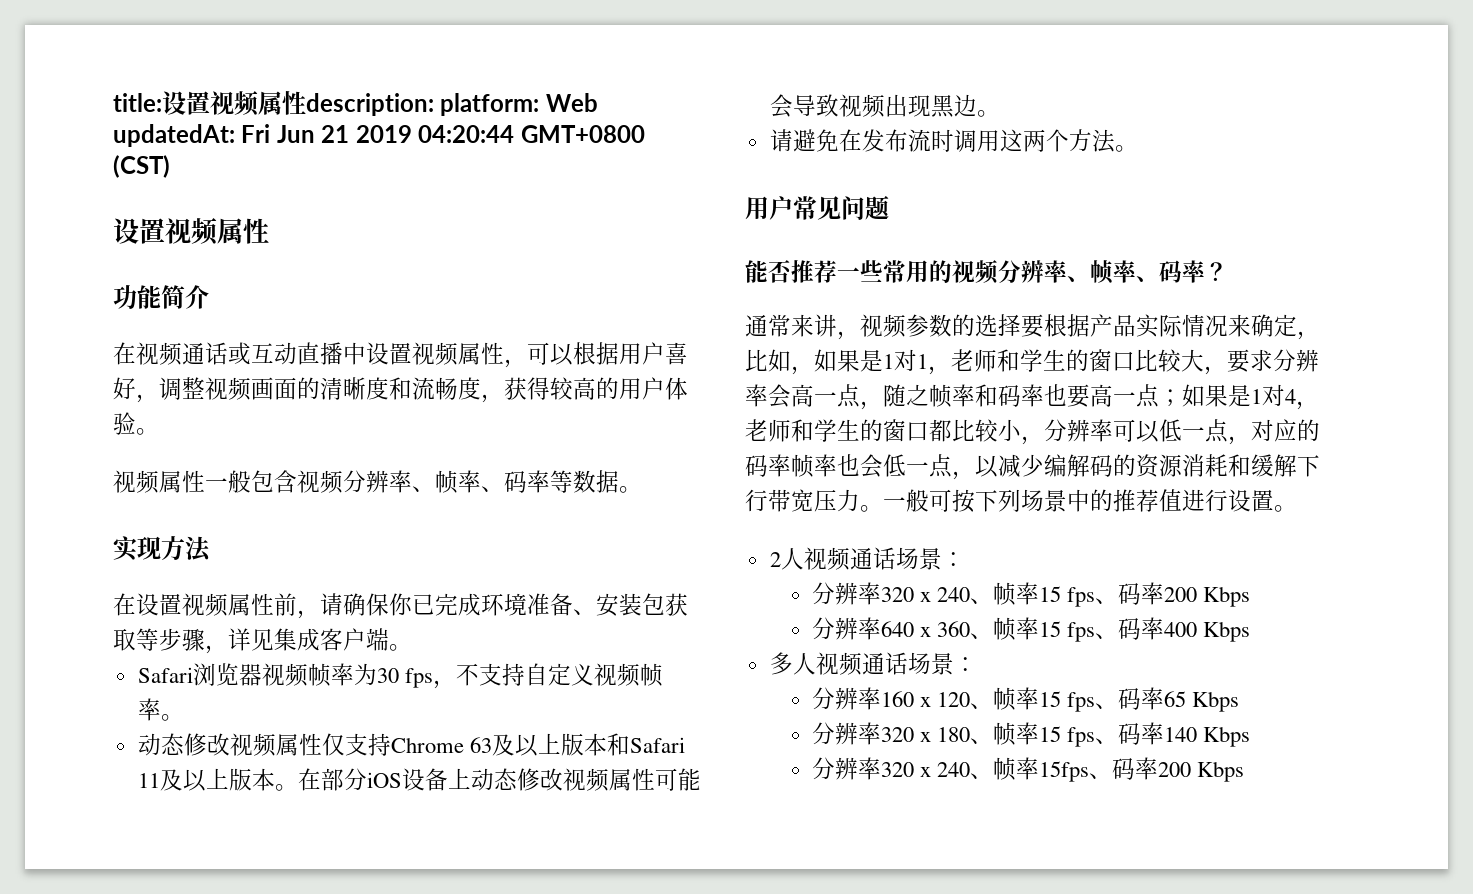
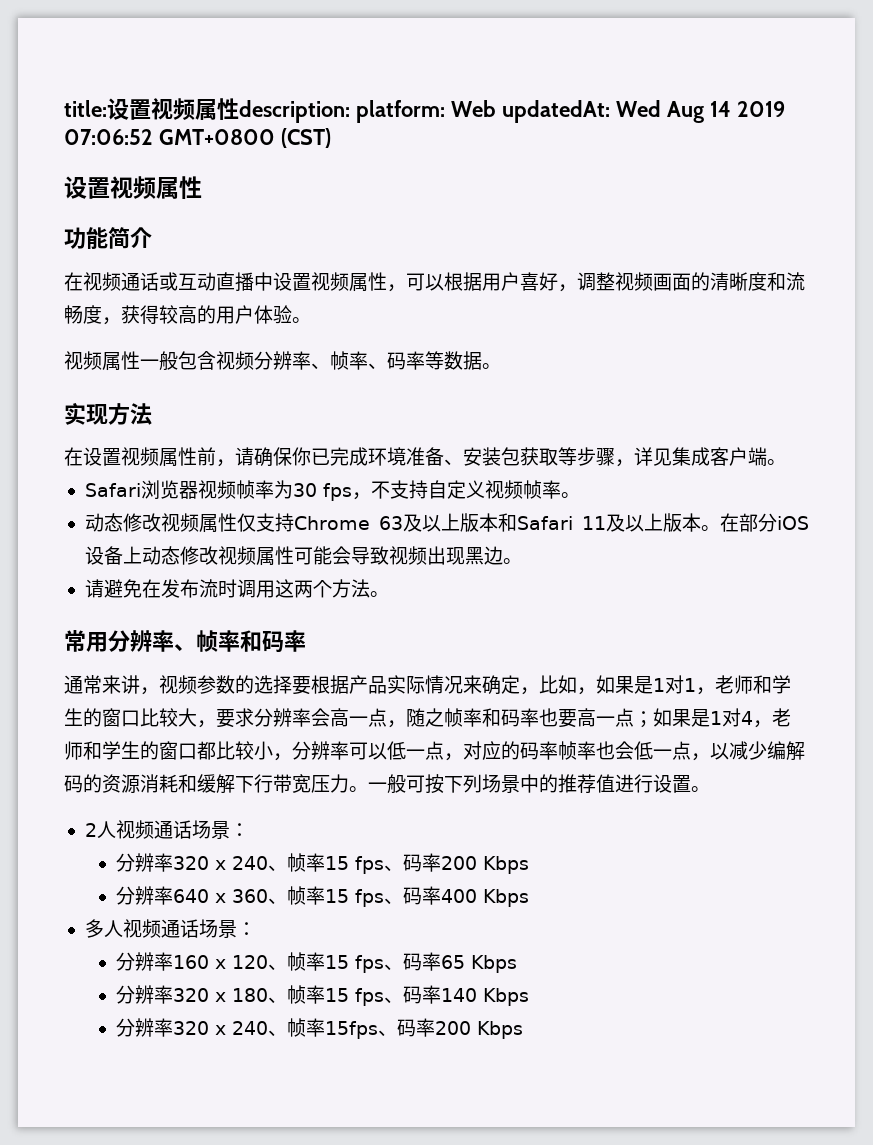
[241,124,515,143] Fri Jun 21 2019 04:20:44 -> [615,100,785,123] [64,129,153,145] Wed Aug 14 2019 07:06:52
[745,195,889,220] [745,260,1228,284] 用户常见问题 // 能否推荐一些常用的视频分辨率、帧率、码率？ -> [64,630,306,653] 常用分辨率、帧率和码率

